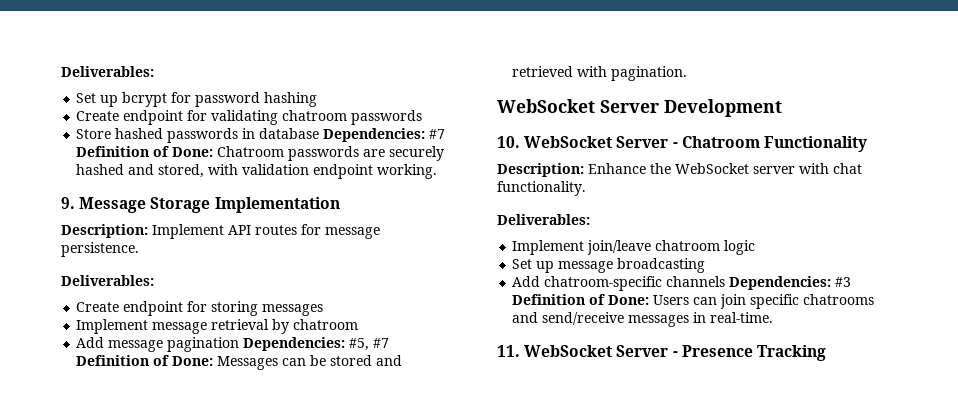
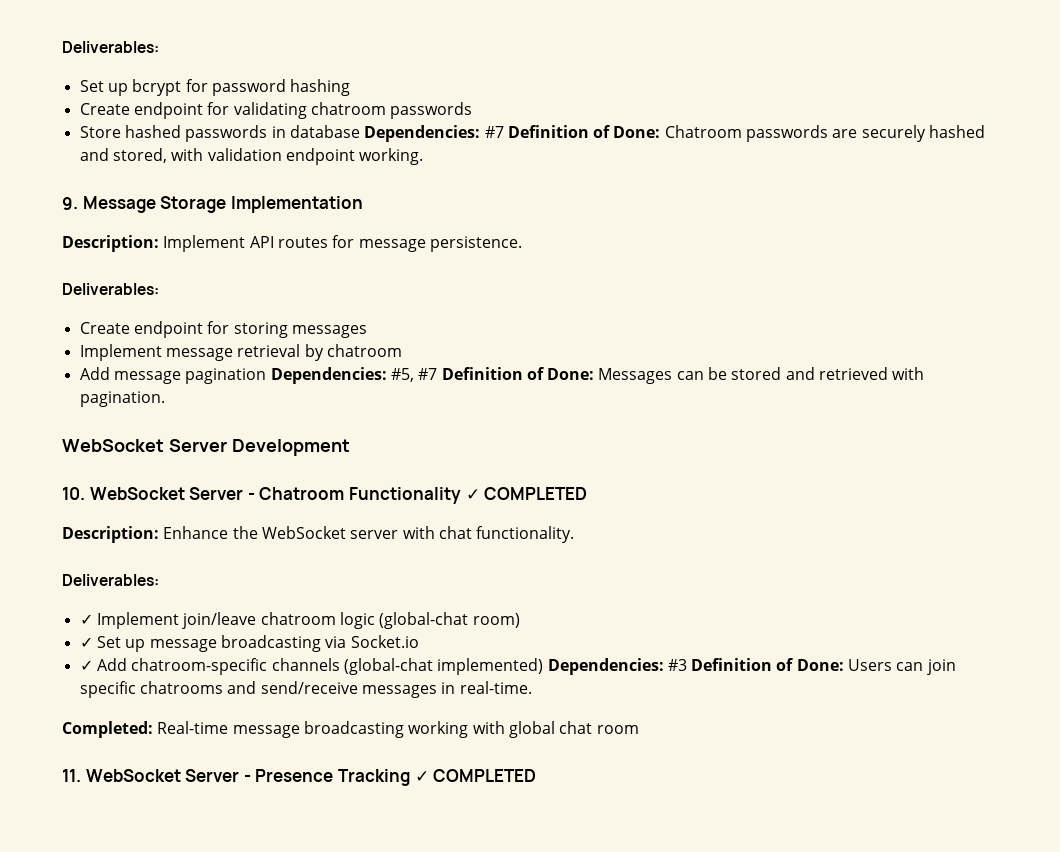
(867, 144) none -> [465,487,588,500] ✓ COMPLETED
(590, 219) none -> [79,614,93,625] ✓
(756, 247) // -> [379,612,520,629] [79,637,93,648] (global-chat room) // ✓
(706, 265) // -> [325,635,419,648] [79,660,93,671] via Socket.io // ✓
(726, 281) none -> [343,658,544,675] (global-chat implemented)
(774, 317) none -> [62,721,639,738] // Completed: Real-time message broadcasting working with global chat room
(826, 353) none -> [414,769,537,782] ✓ COMPLETED

